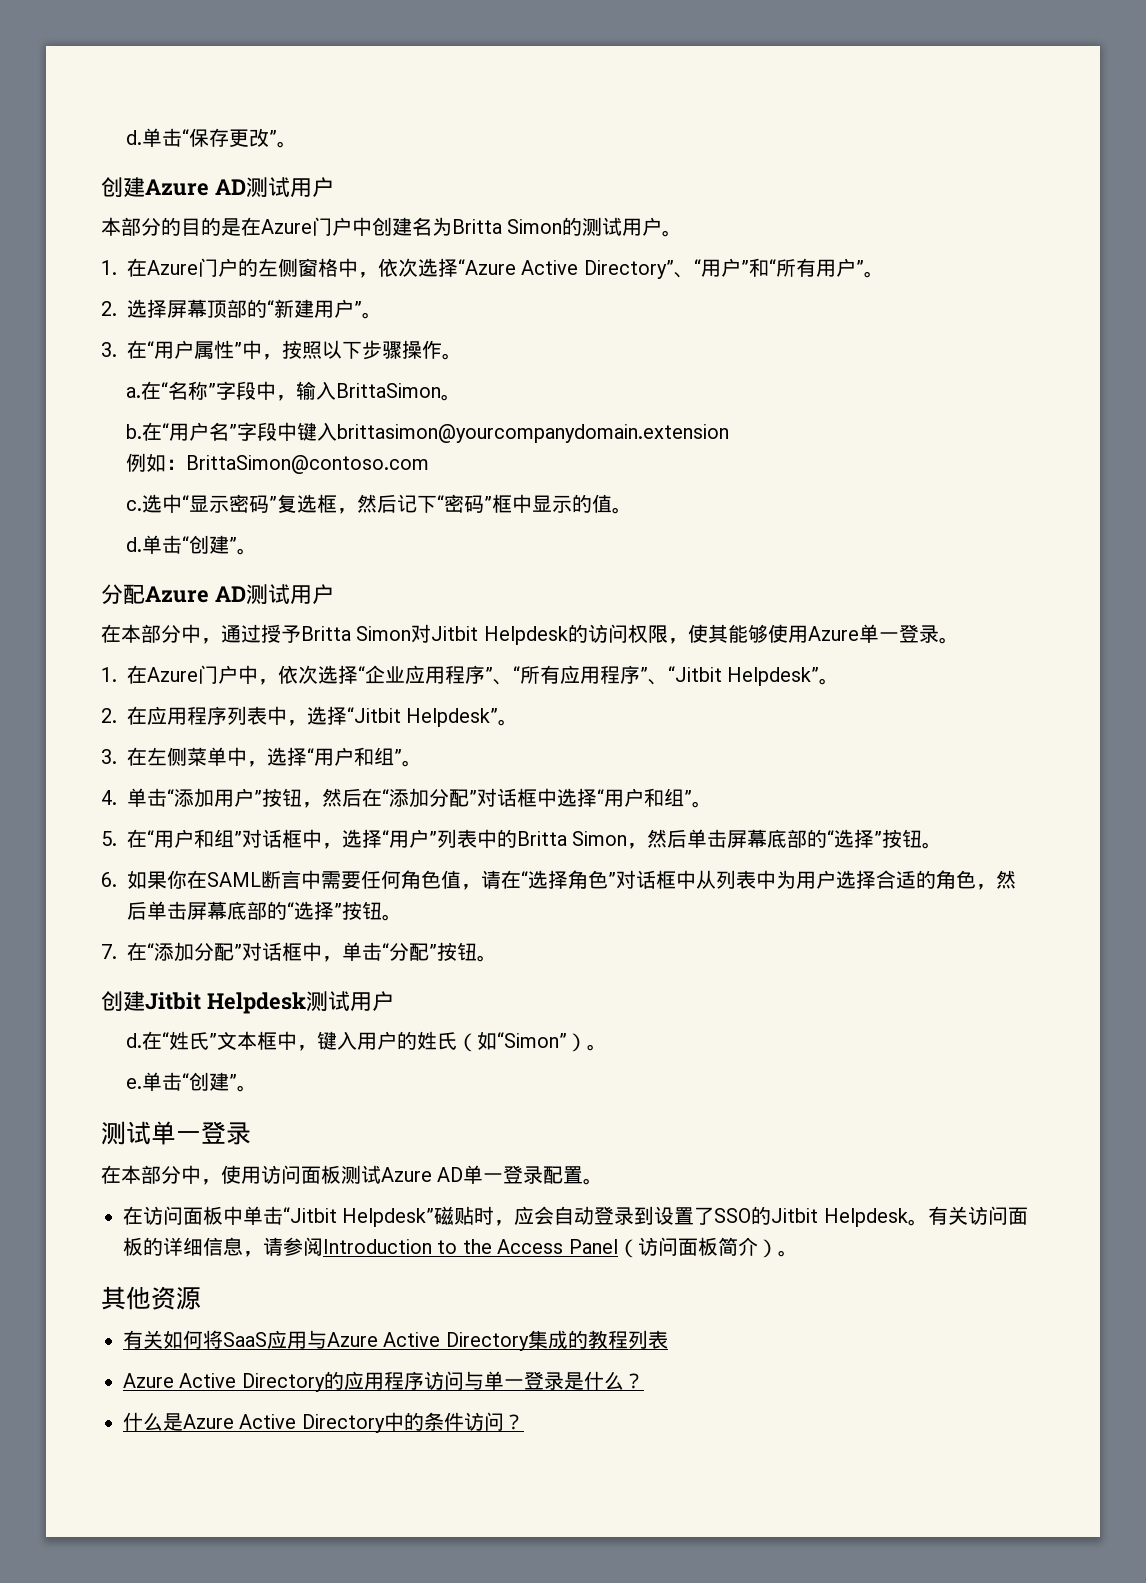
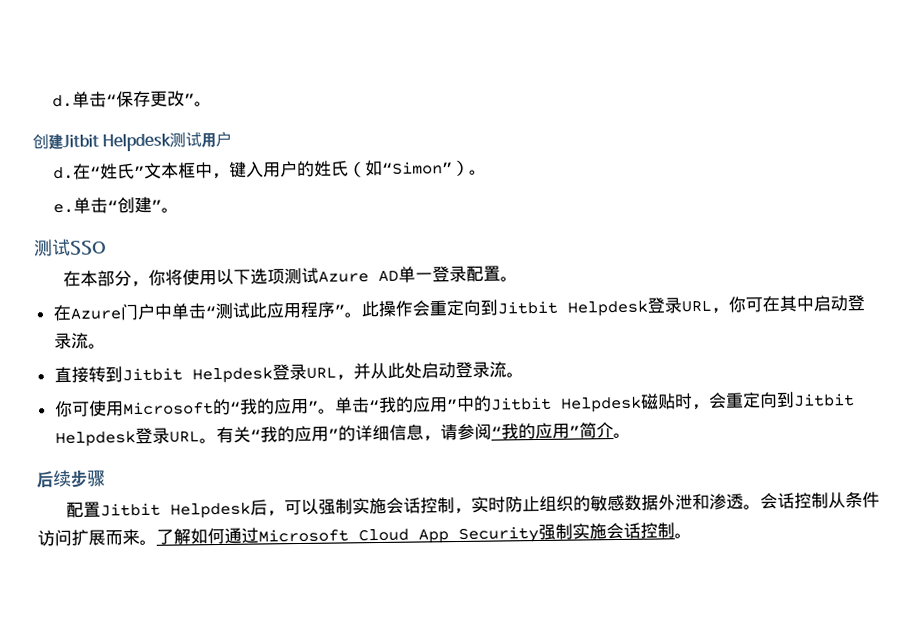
[101,177,334,198] [101,217,683,237] [101,258,884,279] [101,299,382,319] [101,340,462,360] [125,381,461,401] [125,422,729,443] [125,453,429,474] [125,494,632,514] [125,535,257,555] [101,584,334,605] [101,624,959,645] [101,665,840,686] [101,706,519,727] [101,747,422,767] [101,788,712,808] [101,829,943,849] [101,870,1016,890] [127,901,402,921] [101,942,497,962] // 创建Azure AD测试用户 // 本部分的目的是在Azure门户中创建名为Britta Simon的测试用户。 // 1.在Azure门户的左侧窗格中，依次选择“Azure Active Directory”、“用户”和“所有用户”。 // 2.选择屏幕顶部的“新建用户”。 // 3.在“用户属性”中，按照以下步骤操作。 // a.在“名称”字段中，输入BrittaSimon。 // b.在“用户名”字段中键入brittasimon@yourcompanydomain.extension // 例如：BrittaSimon@contoso.com // c.选中“显示密码”复选框，然后记下“密码”框中显示的值。 // d.单击“创建”。 // 分配Azure AD测试用户 // 在本部分中，通过授予Britta Simon对Jitbit Helpdesk的访问权限，使其能够使用Azure单一登录。 // 1.在Azure门户中，依次选择“企业应用程序”、“所有应用程序”、“Jitbit Helpdesk”。 // 2.在应用程序列表中，选择“Jitbit Helpdesk”。 // 3.在左侧菜单中，选择“用户和组”。 // 4.单击“添加用户”按钮，然后在“添加分配”对话框中选择“用户和组”。 // 5.在“用户和组”对话框中，选择“用户”列表中的Britta Simon，然后单击屏幕底部的“选择”按钮。 // 6.如果你在SAML断言中需要任何角色值，请在“选择角色”对话框中从列表中为用户选择合适的角色，然后单击屏幕底部的“选择”按钮。 // 7.在“添加分配”对话框中，单击“分配”按钮。 -> (212, 104) none
[151,1121,251,1145] [101,1165,341,1185] 单一登录 // 在本部分中，使用访问面板 -> [69,240,107,255] [63,268,286,288] SSO // 在本部分，你将使用以下选项
[143,1206,1028,1227] [123,1237,143,1256] 访问面板中单击“Jitbit Helpdesk”磁贴时，应会自动登录到设置了SSO的Jitbit Helpdesk。有关访问面板 -> [69,294,865,321] [53,332,106,350] [53,361,524,384] [54,391,855,418] [54,425,339,448] Azure门户中单击“测试此应用程序”。此操作会重定向到Jitbit Helpdesk登录URL，你可在其中启动登录流。 // 直接转到Jitbit Helpdesk登录URL，并从此处启动登录流。 // 你可使用Microsoft的“我的应用”。单击“我的应用”中的Jitbit Helpdesk磁贴时，会重定向到Jitbit Helpdesk登录URL。有关“我的应用”
[323,1237,798,1258] [101,1286,201,1310] [123,1330,668,1351] [123,1371,644,1392] [123,1412,524,1433] Introduction to the Access Panel（访问面板简介）。 // 其他资源 // 有关如何将SaaS应用与Azure Active Directory集成的教程列表 // Azure Active Directory的应用程序访问与单一登录是什么？ // 什么是Azure Active Directory中的条件访问？ -> [490,422,631,440] [36,469,106,489] [66,491,881,519] [37,522,692,547] “我的应用”简介。 // 后续步骤 // 配置Jitbit Helpdesk后，可以强制实施会话控制，实时防止组织的敏感数据外泄和渗透。会话控制从条件访问扩展而来。了解如何通过Microsoft Cloud App Security强制实施会话控制。

